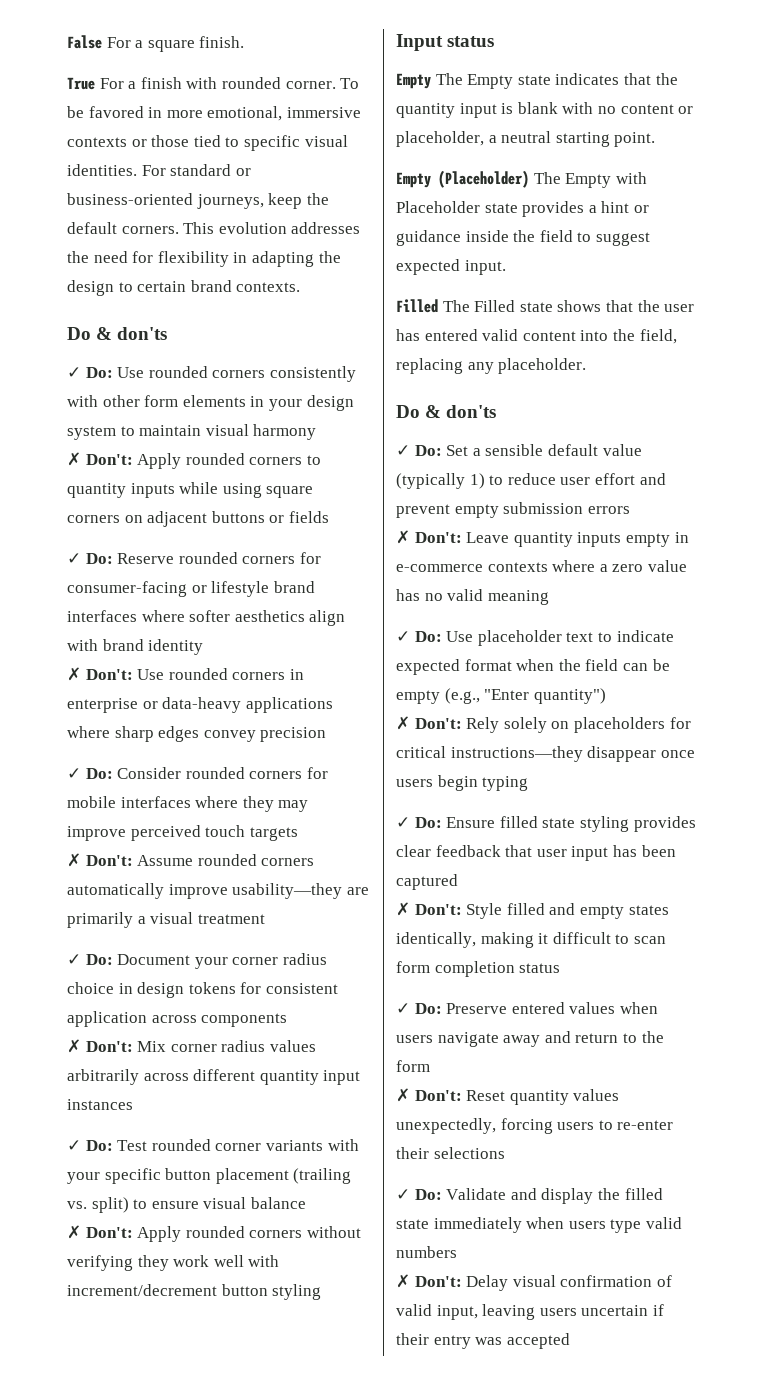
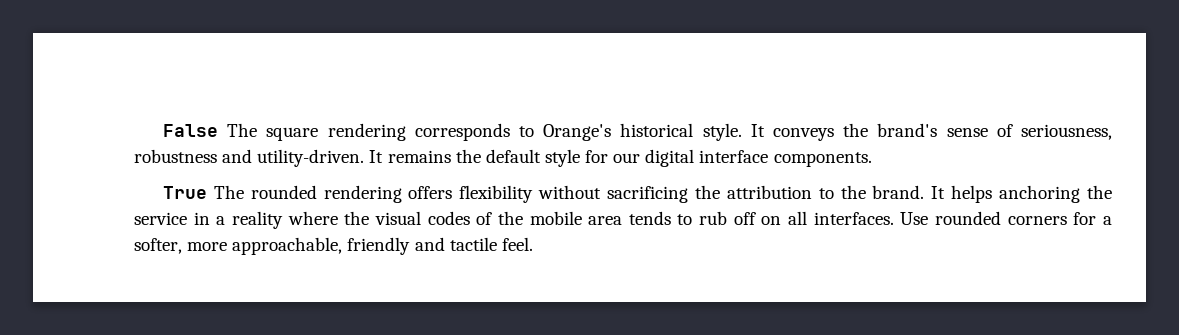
[106,36,245,52] [67,77,360,90] [67,106,361,121] [67,135,348,151] [67,164,251,176] [67,193,329,209] [67,222,361,234] [67,251,341,267] [67,280,301,296] [67,327,168,340] [67,366,356,382] [67,395,354,411] [67,424,317,440] [67,452,321,469] [67,482,314,498] [67,511,329,527] [67,552,321,564] [67,581,315,597] [67,610,346,626] [67,639,204,655] [67,667,304,681] [67,697,333,713] [67,726,327,742] [67,767,328,779] [67,796,309,812] [67,825,298,841] [67,853,315,867] [67,883,369,899] [67,912,265,928] [67,953,327,969] [67,982,338,998] [67,1011,288,1027] [67,1039,316,1053] [67,1069,361,1085] [67,1099,133,1110] [67,1139,359,1151] [67,1168,352,1184] [67,1197,306,1213] [67,1225,361,1242] [67,1255,280,1271] [67,1284,322,1300] [396,34,495,51] [396,73,678,89] [396,102,694,118] [396,131,656,147] [396,170,647,188] [396,201,649,217] [396,230,650,246] [396,259,506,275] [396,299,695,313] [396,329,677,344] [396,358,587,374] [396,405,497,418] [396,444,642,456] [396,473,666,489] [396,502,630,518] [396,530,689,547] [396,560,687,572] [396,589,549,605] [396,630,674,646] [396,659,670,675] [396,688,606,704] [396,716,691,733] [396,746,695,762] [396,775,529,791] [396,816,696,832] [396,845,676,861] [396,874,458,890] [396,902,669,919] [396,932,666,948] [396,961,561,977] [396,1002,658,1014] [396,1031,664,1047] [396,1060,430,1072] [396,1088,620,1105] [396,1118,674,1134] [396,1147,505,1159] [396,1188,663,1204] [396,1217,682,1233] [396,1246,457,1258] [396,1274,672,1291] [396,1304,664,1320] [396,1333,570,1349] For a square finish. // True For a finish with rounded corner. To be favored in more emotional, immersive contexts or those tied to specific visual identities. For standard or business-oriented journeys, keep the default corners. This evolution addresses the need for flexibility in adapting the design to certain brand contexts. // Do & don'ts // ✓ Do: Use rounded corners consistently with other form elements in your design system to maintain visual harmony // ✗ Don't: Apply rounded corners to quantity inputs while using square corners on adjacent buttons or fields // ✓ Do: Reserve rounded corners for consumer-facing or lifestyle brand interfaces where softer aesthetics align with brand identity // ✗ Don't: Use rounded corners in enterprise or data-heavy applications where sharp edges convey precision // ✓ Do: Consider rounded corners for mobile interfaces where they may improve perceived touch targets // ✗ Don't: Assume rounded corners automatically improve usability—they are primarily a visual treatment // ✓ Do: Document your corner radius choice in design tokens for consistent application across components // ✗ Don't: Mix corner radius values arbitrarily across different quantity input instances // ✓ Do: Test rounded corner variants with your specific button placement (trailing vs. split) to ensure visual balance // ✗ Don't: Apply rounded corners without verifying they work well with increment/decrement button styling // Input status // Empty The Empty state indicates that the quantity input is blank with no content or placeholder, a neutral starting point. // Empty (Placeholder) The Empty with Placeholder state provides a hint or guidance inside the field to suggest expected input. // Filled The Filled state shows that the user has entered valid content into the field, replacing any placeholder. // Do & don'ts // ✓ Do: Set a sensible default value (typically 1) to reduce user effort and prevent empty submission errors // ✗ Don't: Leave quantity inputs empty in e-commerce contexts where a zero value has no valid meaning // ✓ Do: Use placeholder text to indicate expected format when the field can be empty (e.g., "Enter quantity") // ✗ Don't: Rely solely on placeholders for critical instructions—they disappear once users begin typing // ✓ Do: Ensure filled state styling provides clear feedback that user input has been captured // ✗ Don't: Style filled and empty states identically, making it difficult to scan form completion status // ✓ Do: Preserve entered values when users navigate away and return to the form // ✗ Don't: Reset quantity values unexpectedly, forcing users to re-enter their selections // ✓ Do: Validate and display the filled state immediately when users type valid numbers // ✗ Don't: Delay visual confirmation of valid input, leaving users uncertain if their entry was accepted -> [227,123,1113,141] [134,149,872,167] [162,185,1112,203] [134,211,1113,229] [134,237,533,255] The square rendering corresponds to Orange's historical style. It conveys the brand's sense of seriousness, robustness and utility-driven. It remains the default style for our digital interface components. // True The rounded rendering offers flexibility without sacrificing the attribution to the brand. It helps anchoring the service in a reality where the visual codes of the mobile area tends to rub off on all interfaces. Use rounded corners for a softer, more approachable, friendly and tactile feel.

